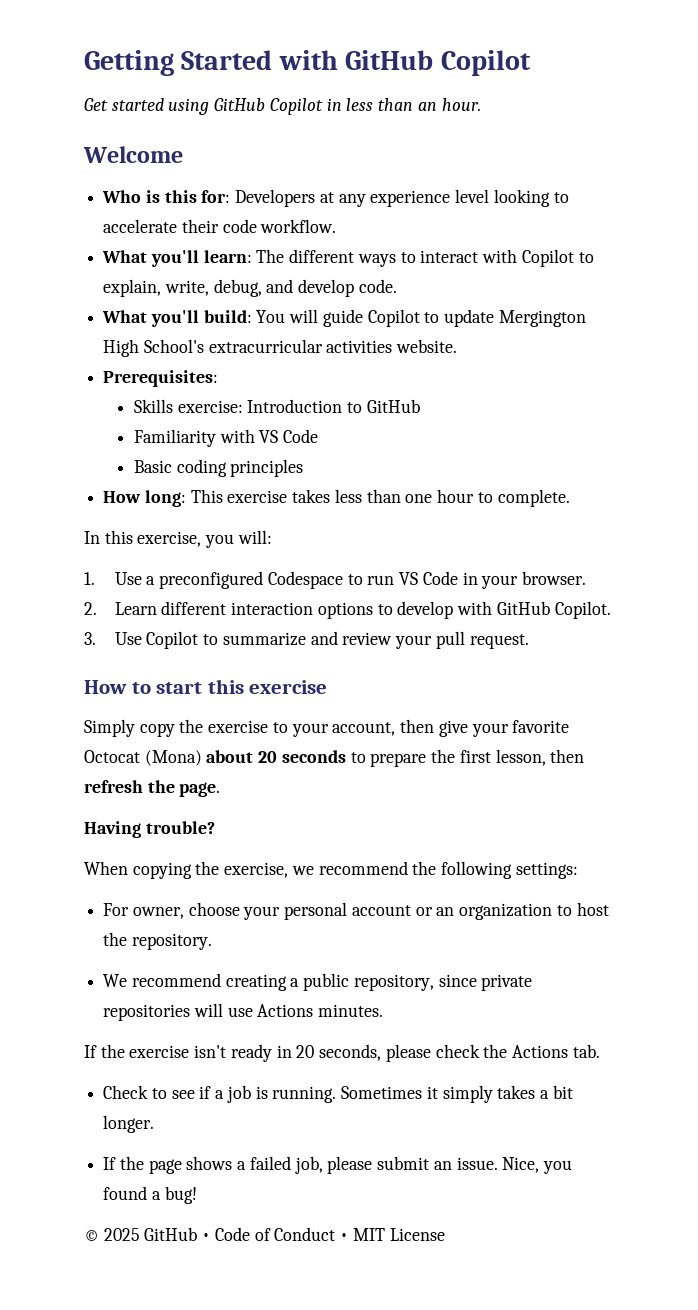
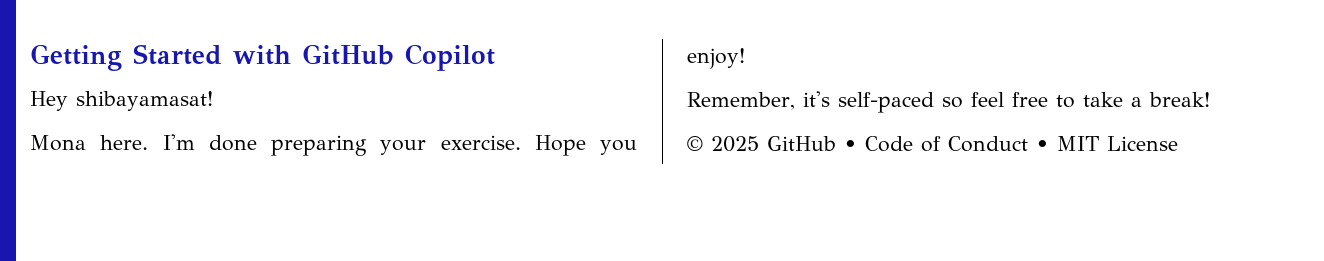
[84,98,481,115] [83,146,183,163] [102,189,569,207] [103,219,337,233] [102,249,594,267] [103,279,397,297] [102,309,586,327] [103,339,458,357] [103,370,219,387] [134,399,420,413] [134,429,319,447] [134,459,304,477] [103,489,570,507] [84,530,272,548] [84,571,587,589] [84,601,611,619] [84,631,529,649] [84,679,328,694] [84,719,570,737] [84,749,585,767] [84,780,221,797] [84,821,215,838] [84,861,578,879] [103,902,609,920] [103,932,212,950] [103,973,533,991] [103,1003,384,1021] [84,1044,600,1062] [103,1085,573,1103] [103,1115,155,1133] [103,1156,572,1174] [103,1186,197,1204] Get started using GitHub Copilot in less than an hour. // Welcome // Who is this for: Developers at any experience level looking to accelerate their code workflow. // What you'll learn: The different ways to interact with Copilot to explain, write, debug, and develop code. // What you'll build: You will guide Copilot to update Mergington High School's extracurricular activities website. // Prerequisites: // Skills exercise: Introduction to GitHub // Familiarity with VS Code // Basic coding principles // How long: This exercise takes less than one hour to complete. // In this exercise, you will: // 1. Use a preconfigured Codespace to run VS Code in your browser. // 2. Learn different interaction options to develop with GitHub Copilot. // 3. Use Copilot to summarize and review your pull request. // How to start this exercise // Simply copy the exercise to your account, then give your favorite Octocat (Mona) about 20 seconds to prepare the first lesson, then refresh the page. // Having trouble? // When copying the exercise, we recommend the following settings: // For owner, choose your personal account or an organization to host the repository. // We recommend creating a public repository, since private repositories will use Actions minutes. // If the exercise isn't ready in 20 seconds, please check the Actions tab. // Check to see if a job is running. Sometimes it simply takes a bit longer. // If the page shows a failed job, please submit an issue. Nice, you found a bug! -> [30,91,213,111] [30,134,637,156] [687,48,745,69] [687,91,1210,113] Hey shibayamasat! // Mona here. I'm done preparing your exercise. Hope you enjoy! // Remember, it's self-paced so feel free to take a break!

